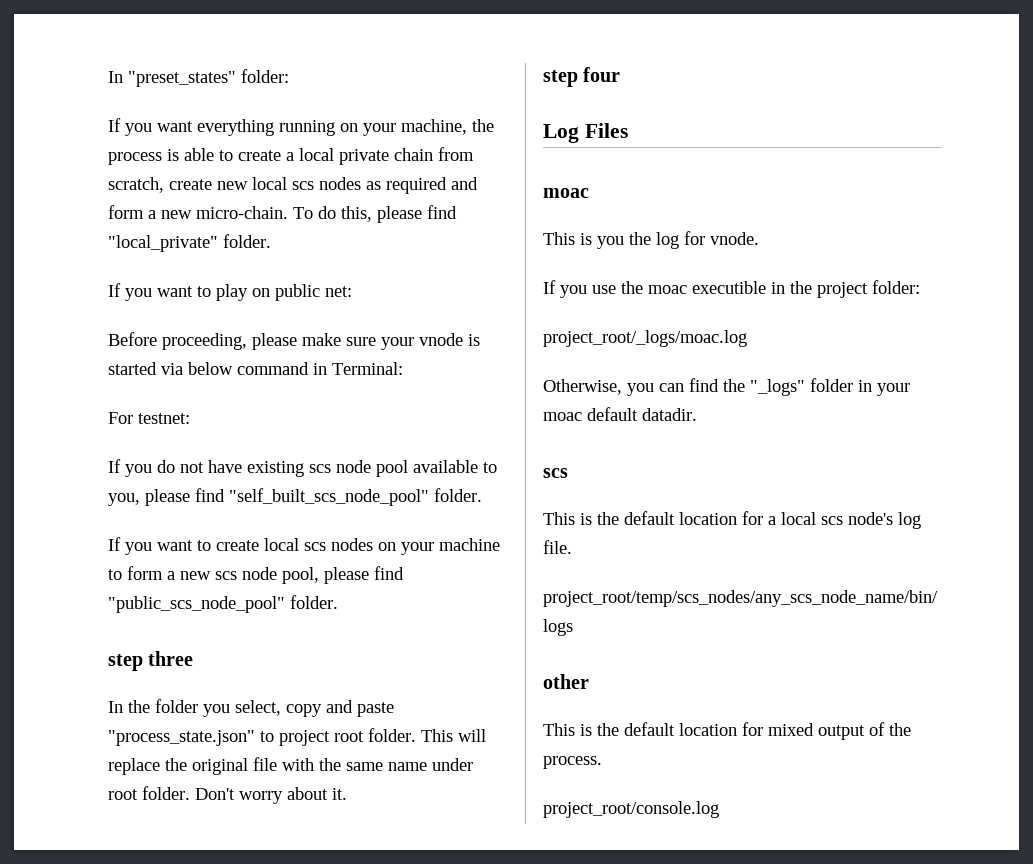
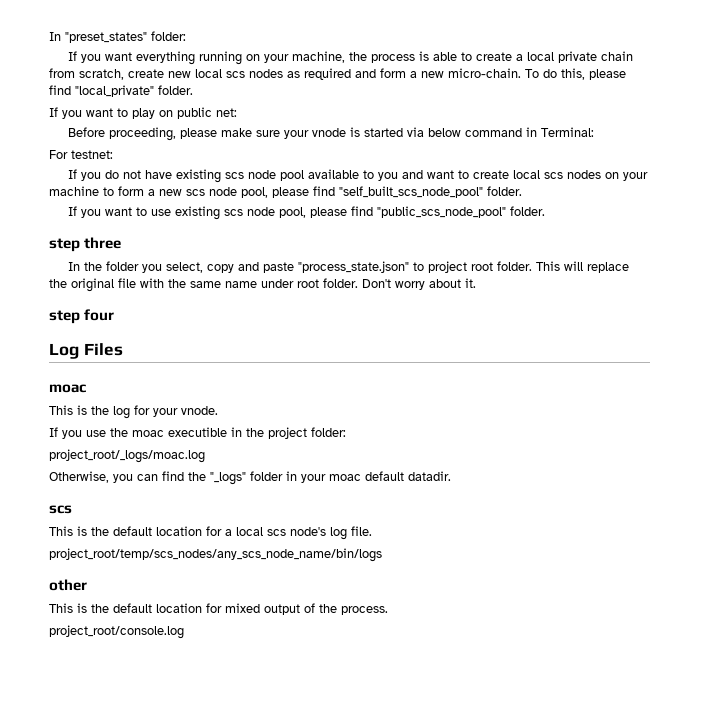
[108,488,482,506] [108,537,152,555] you, please find "self_built_scs_node_pool" folder. // If you -> [378,170,424,181] you and
(404, 573) none -> [339,186,522,198] [68,206,374,220] "self_built_scs_node_pool" folder. // If you want to use existing scs node pool, please find
[597,236,624,249] you -> (87, 410) none
(705, 238) none -> [153,408,178,417] your

